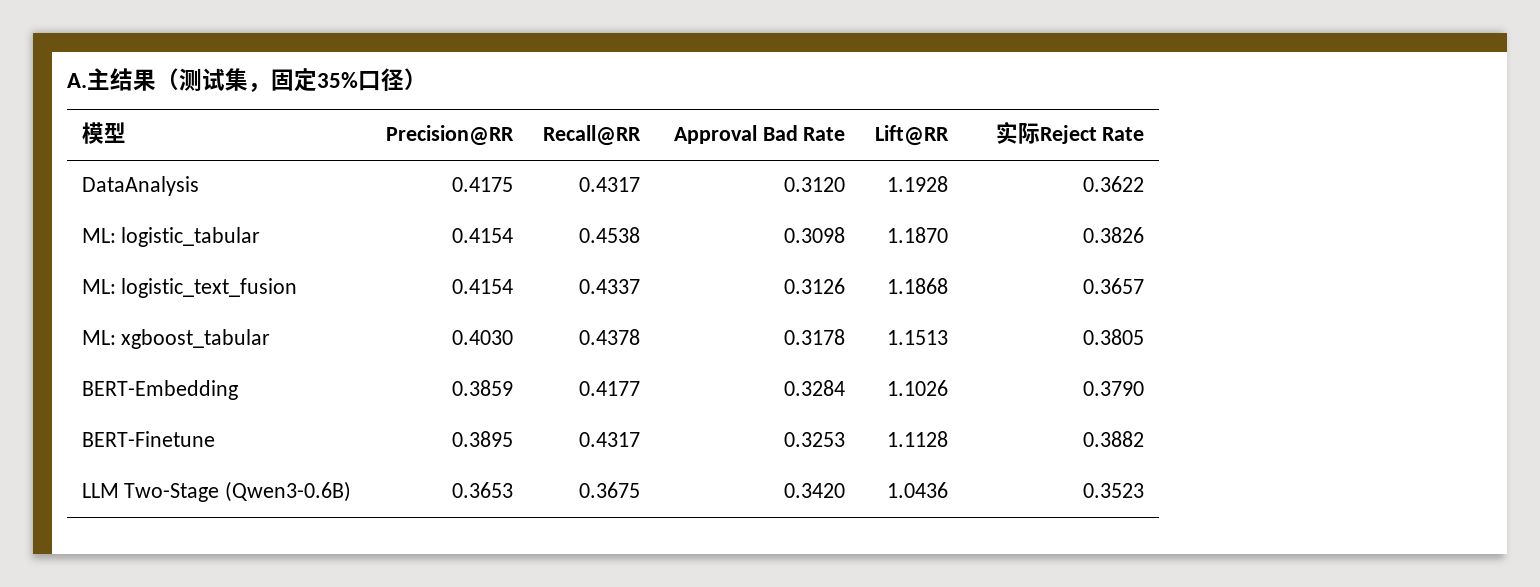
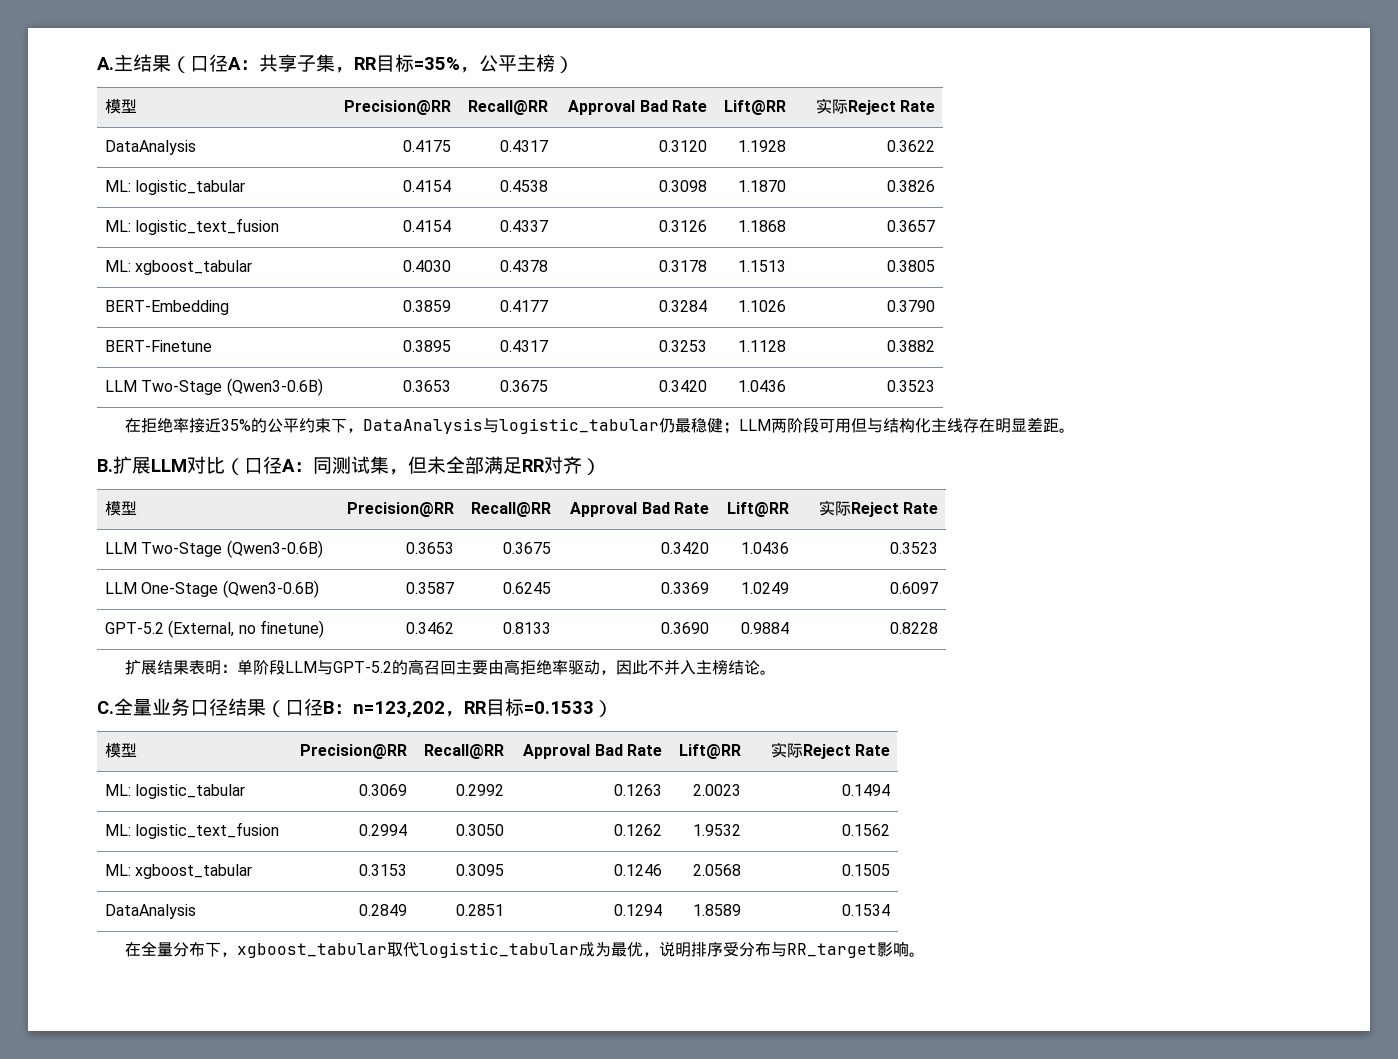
[179,68,404,92] 测试集，固定35%口径 -> [190,54,555,73] 口径A：共享子集，RR目标=35%，公平主榜
(1145, 490) none -> [124,417,1075,434] [97,456,601,475] [105,501,138,516] [346,502,454,517] [470,502,551,517] [570,502,709,517] [726,502,789,517] [818,500,938,517] [105,540,323,558] [405,542,454,554] [502,542,551,554] [660,542,709,554] [740,542,789,554] [889,542,938,554] [105,580,319,598] [405,582,454,594] [502,582,551,594] [660,582,709,594] [740,582,789,594] [889,582,938,594] [105,620,325,638] [405,622,454,634] [502,622,551,634] [660,622,709,634] [740,622,789,634] [889,622,938,634] [124,659,776,675] [97,698,613,718] [105,743,138,758] [299,744,407,759] [423,744,504,759] [523,744,662,759] [678,744,741,759] [770,742,890,759] [105,784,246,799] [358,784,407,796] [455,784,504,796] [613,784,662,796] [692,784,741,796] [841,784,890,796] [105,822,280,839] [358,824,407,836] [455,824,504,836] [613,824,662,836] [692,824,741,836] [841,824,890,836] [105,864,253,879] [358,864,407,876] [455,864,504,876] [613,864,662,876] [692,864,741,876] [841,864,890,876] [105,904,197,919] [358,904,407,916] [455,904,504,916] [613,904,662,916] [692,904,741,916] [841,904,890,916] [124,941,925,958] // 在拒绝率接近35%的公平约束下，DataAnalysis与logistic_tabular仍最稳健；LLM两阶段可用但与结构化主线存在明显差距。 // B.扩展LLM对比（口径A：同测试集，但未全部满足RR对齐） // 模型 | Precision@RR | Recall@RR | Approval Bad Rate | Lift@RR | 实际Reject Rate // LLM Two-Stage (Qwen3-0.6B) | 0.3653 | 0.3675 | 0.3420 | 1.0436 | 0.3523 // LLM One-Stage (Qwen3-0.6B) | 0.3587 | 0.6245 | 0.3369 | 1.0249 | 0.6097 // GPT-5.2 (External, no finetune) | 0.3462 | 0.8133 | 0.3690 | 0.9884 | 0.8228 // 扩展结果表明：单阶段LLM与GPT-5.2的高召回主要由高拒绝率驱动，因此不并入主榜结论。 // C.全量业务口径结果（口径B：n=123,202，RR目标=0.1533） // 模型 | Precision@RR | Recall@RR | Approval Bad Rate | Lift@RR | 实际Reject Rate // ML: logistic_tabular | 0.3069 | 0.2992 | 0.1263 | 2.0023 | 0.1494 // ML: logistic_text_fusion | 0.2994 | 0.3050 | 0.1262 | 1.9532 | 0.1562 // ML: xgboost_tabular | 0.3153 | 0.3095 | 0.1246 | 2.0568 | 0.1505 // DataAnalysis | 0.2849 | 0.2851 | 0.1294 | 1.8589 | 0.1534 // 在全量分布下，xgboost_tabular取代logistic_tabular成为最优，说明排序受分布与RR_target影响。

